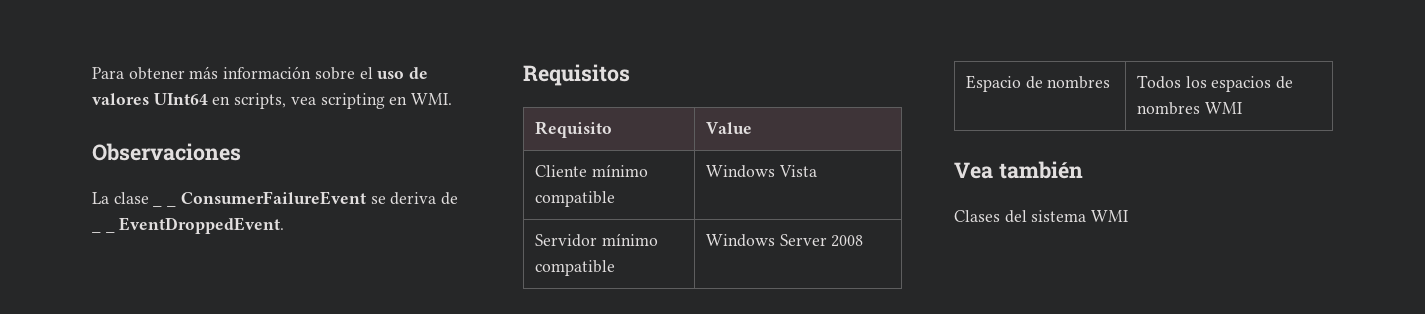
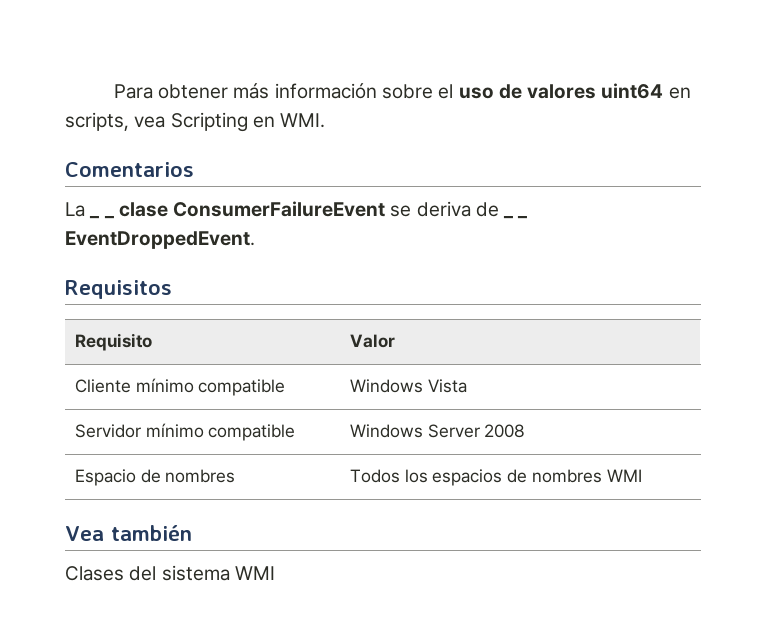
[153,93,208,105] UInt64 -> [601,83,664,99] uint64
[320,93,385,109] scripting -> [170,112,248,132] Scripting
[92,143,241,161] Observaciones -> [65,162,194,177] Comentarios
[113,192,149,204] [153,204,177,207] clase _ _ -> [89,202,168,219] _ _ clase
[706,122,753,134] Value -> [350,334,396,348] Valor

